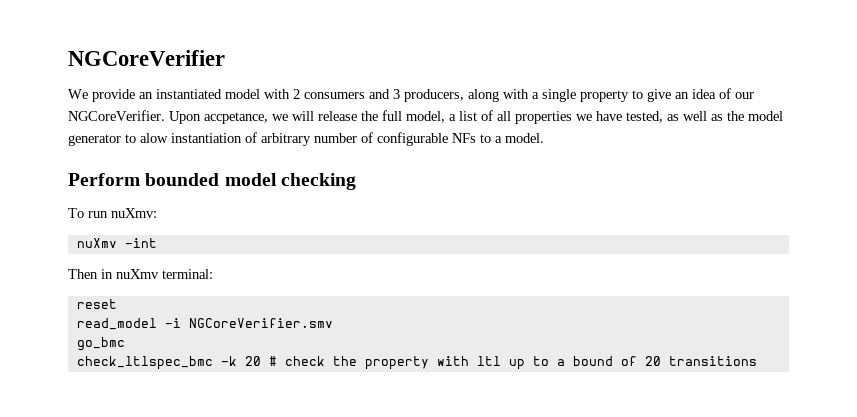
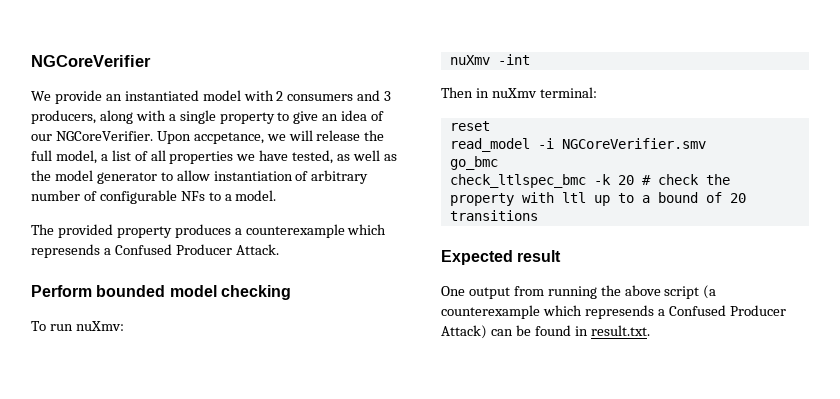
[140,133,168,143] alow -> [176,170,210,181] allow
(544, 138) none -> [31,224,387,238] [31,244,279,258] // The provided property produces a counterexample which represends a Confused Producer Attack.
(757, 361) none -> [441,250,562,265] [441,285,717,299] [441,305,786,319] [441,325,650,339] // Expected result // One output from running the above script (a counterexample which represends a Confused Producer Attack) can be found in result.txt.

